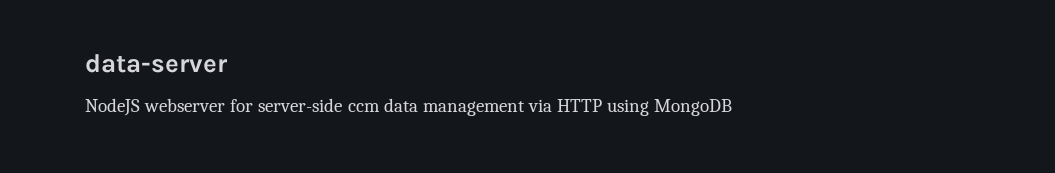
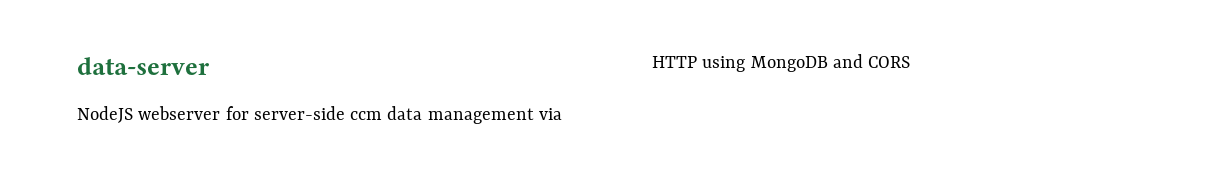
(733, 107) none -> [832,54,911,68] and CORS

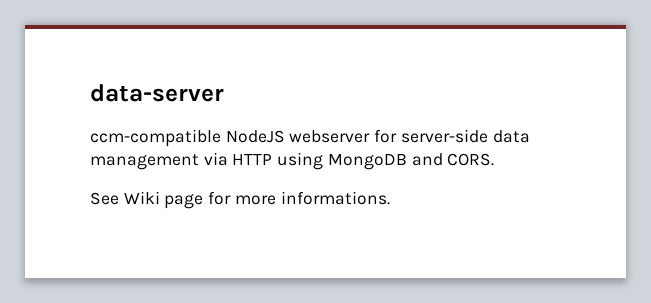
(210, 66) none -> [90,129,221,147] ccm-compatible
[350,111,383,120] ccm -> (488, 136) none
[868,56,911,68] CORS -> [447,153,495,166] [90,191,390,209] CORS. // See Wiki page for more informations.

